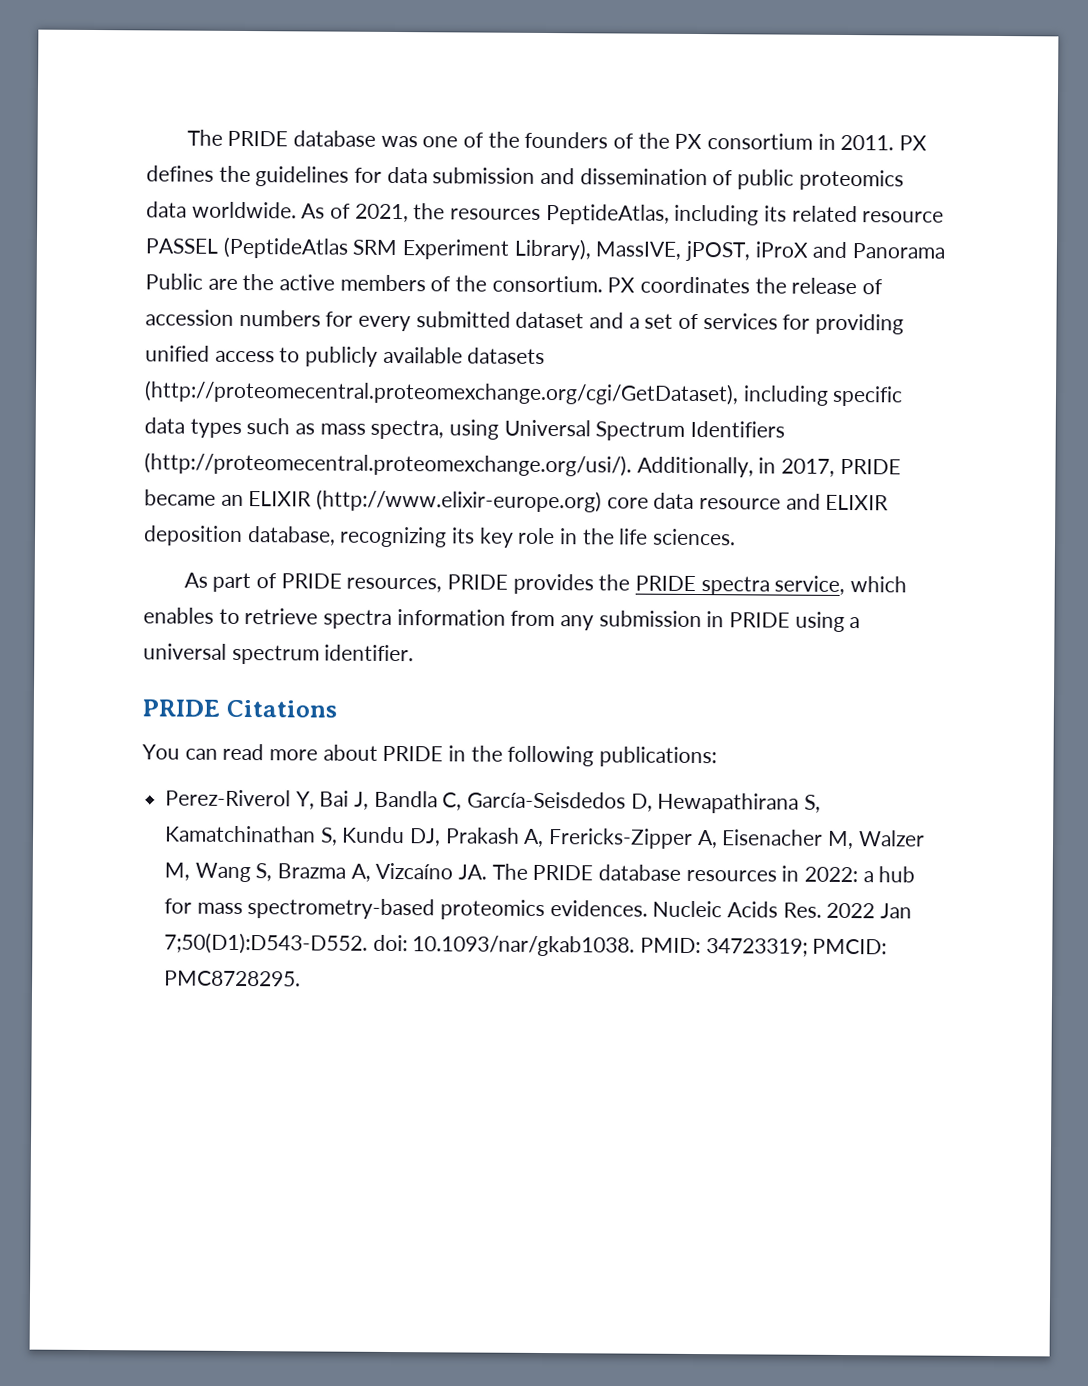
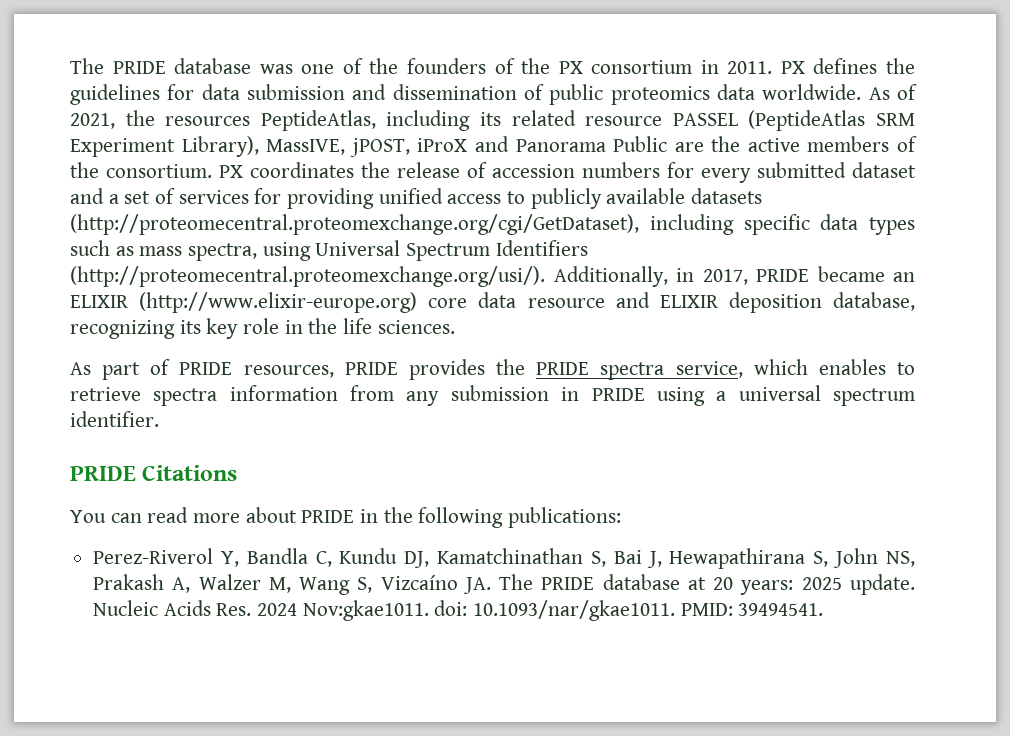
[319,790,822,814] [165,825,855,850] Bai J, Bandla C, García-Seisdedos D, Hewapathirana S, Kamatchinathan S, Kundu DJ, Prakash A, Frericks-Zipper A, Eisenacher M, -> [246,548,915,569] [93,574,191,593] Bandla C, Kundu DJ, Kamatchinathan S, Bai J, Hewapathirana S, John NS, Prakash A,
[277,863,371,882] Brazma A, -> (373, 585) none
[685,865,916,883] [164,898,913,921] [164,932,888,957] [164,970,302,987] resources in 2022: a hub for mass spectrometry-based proteomics evidences. Nucleic Acids Res. 2022 Jan 7;50(D1):D543-D552. doi: 10.1093/nar/gkab1038. PMID: 34723319; PMCID: PMC8728295. -> [687,574,915,595] [93,600,824,621] at 20 years: 2025 update. Nucleic Acids Res. 2024 Nov:gkae1011. doi: 10.1093/nar/gkae1011. PMID: 39494541.

